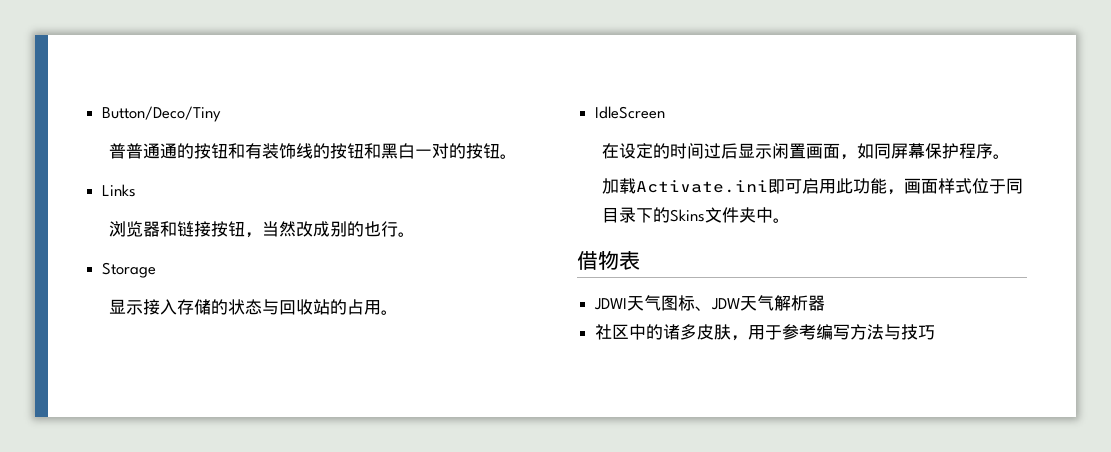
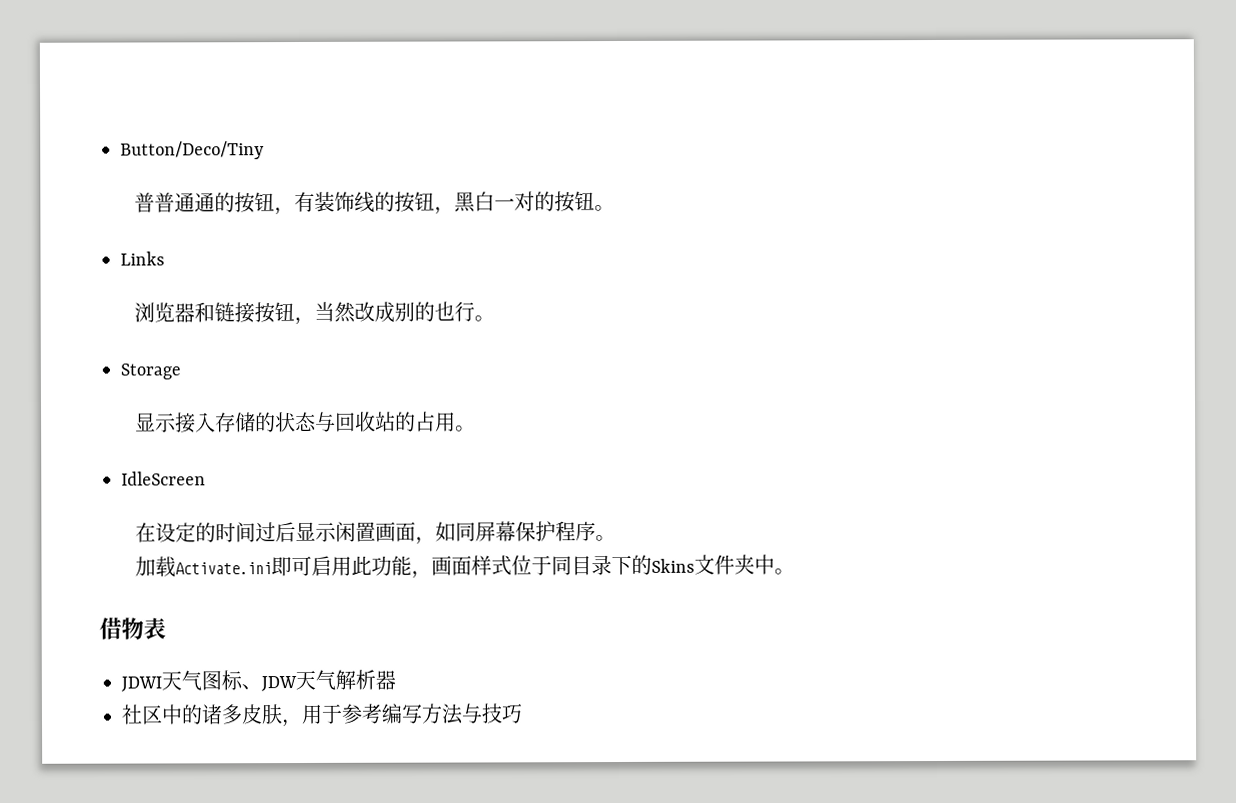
[228,143,246,159] 和 -> [274,207,296,216] ，
[364,143,382,159] 和 -> [434,206,456,215] ，

